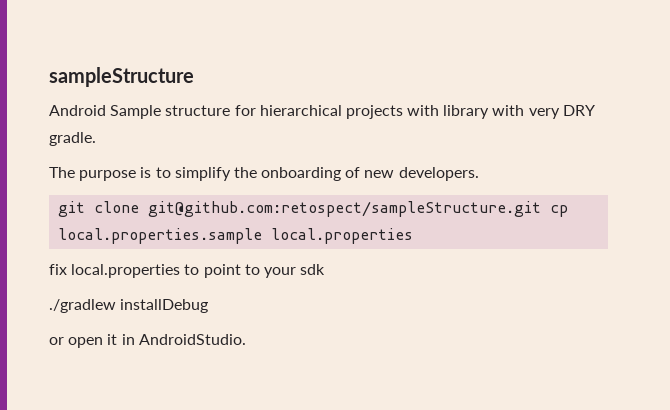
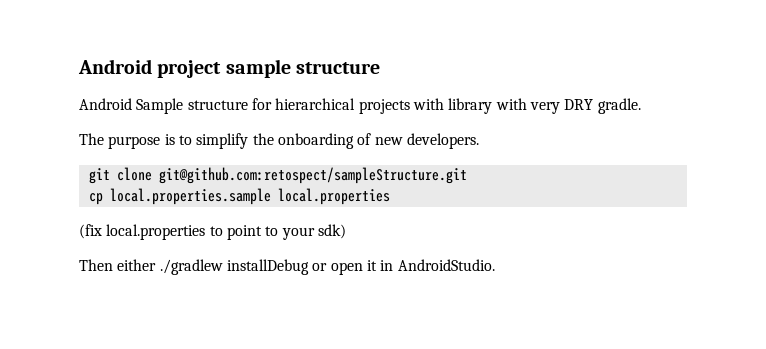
[49,67,194,87] sampleStructure -> [78,59,381,78] Android project sample structure
(542, 209) none -> (467, 175) //
[49,264,67,275] fix -> [79,224,102,239] (fix
[300,264,326,275] sdk // -> [317,224,346,239] [79,259,157,271] sdk) // Then either
(209, 306) // -> (309, 267) none

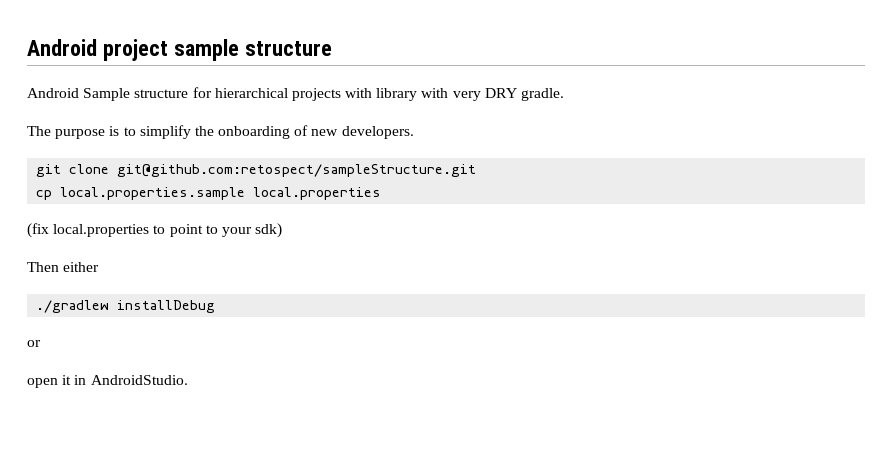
(157, 265) none -> (100, 267) //
(309, 267) none -> (216, 306) //
(328, 267) none -> (41, 343) //

